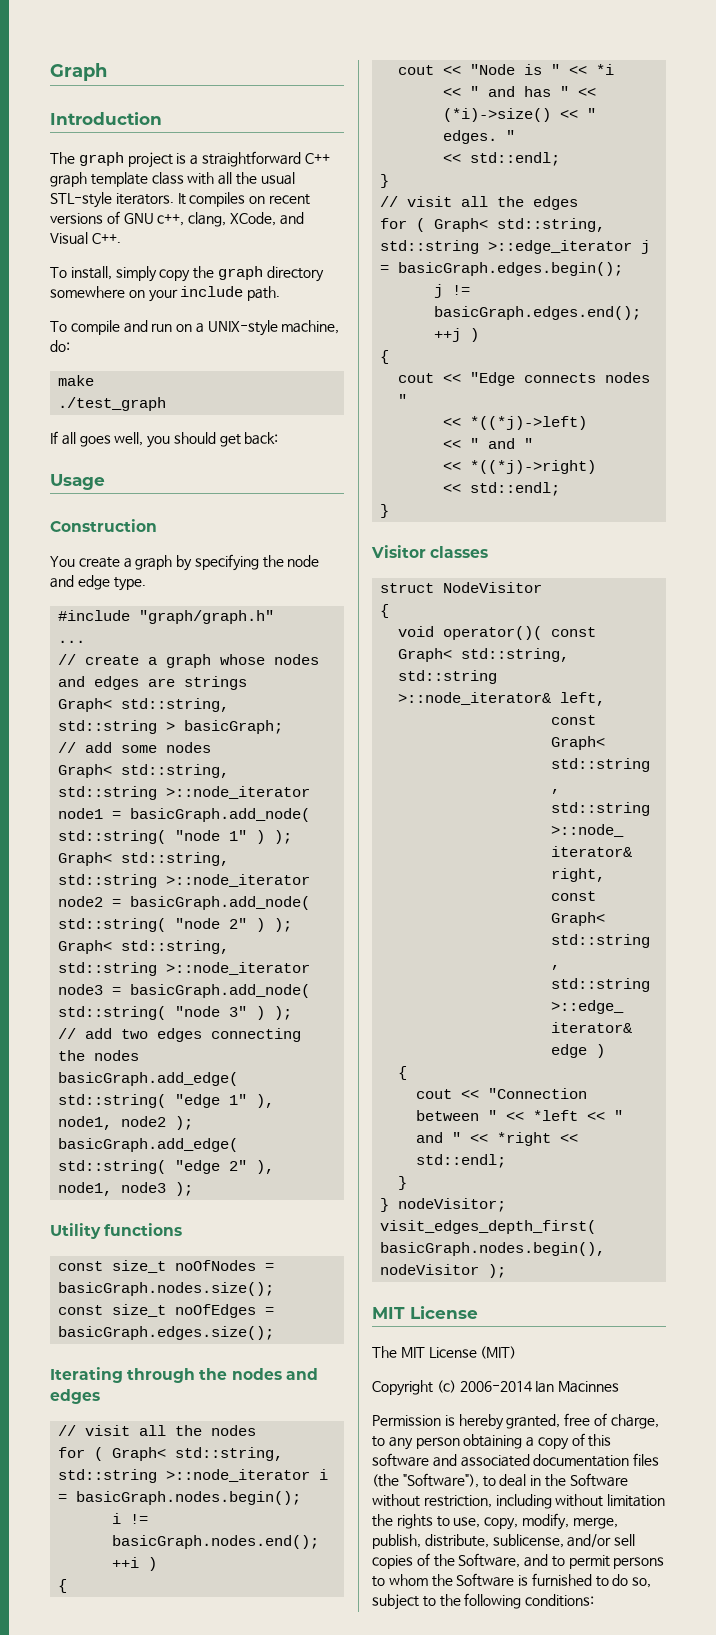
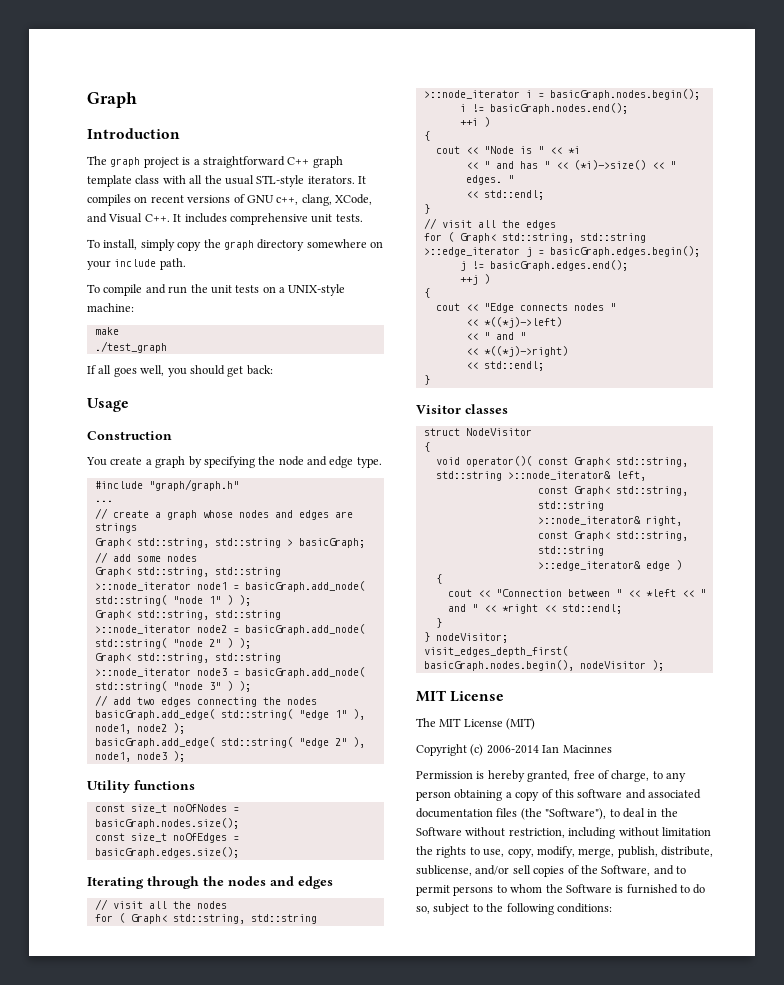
(121, 238) none -> [173,213,363,225] It includes comprehensive unit tests.
(173, 327) none -> [190,284,260,294] the unit tests
[281,320,340,334] [50,340,70,352] machine, do: -> [87,303,134,312] machine:

